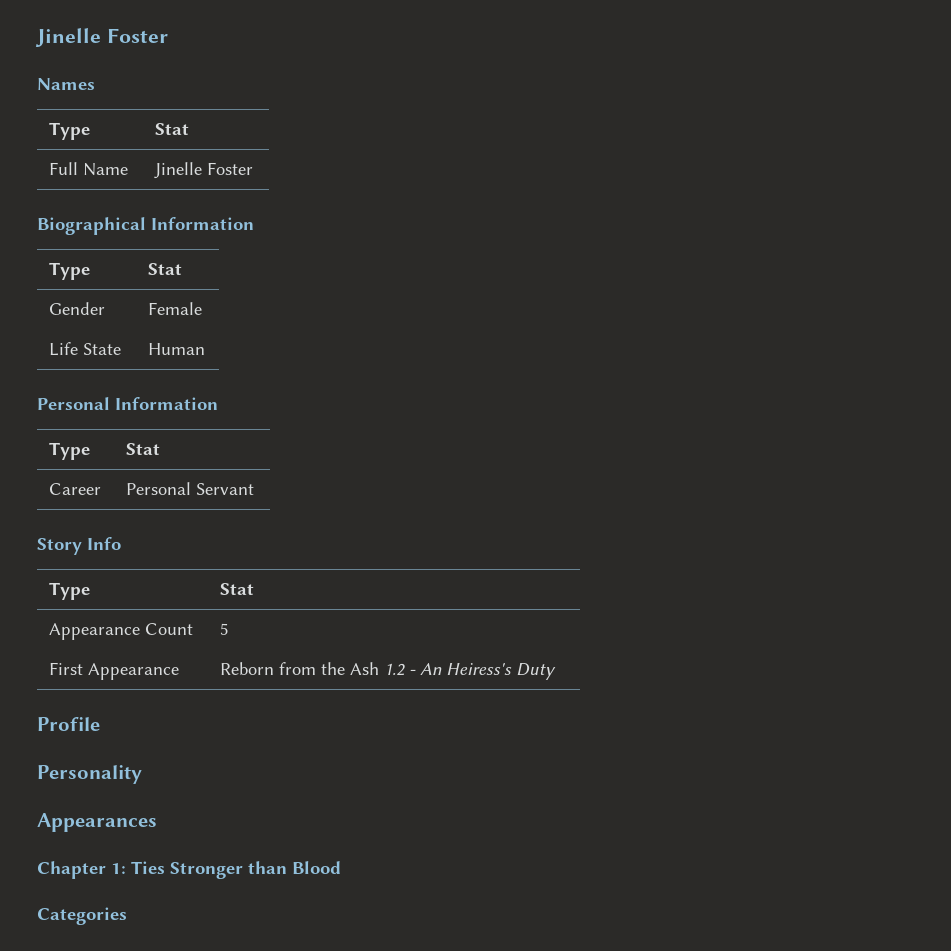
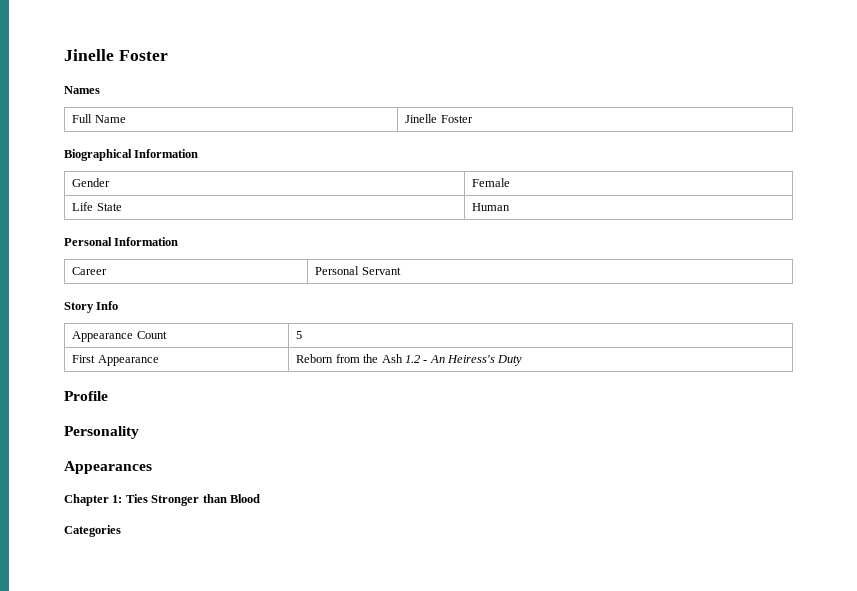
[49,122,91,140] [155,123,190,135] // Type | Stat -> (100, 90) none
[49,262,91,280] [148,263,183,275] // Type | Stat -> (199, 153) none
[49,442,91,460] [126,443,161,455] // Type | Stat -> (179, 241) none
[49,582,91,600] [220,583,255,595] // Type | Stat -> (119, 305) none

